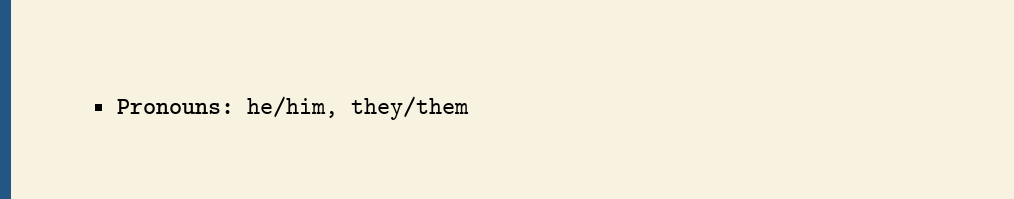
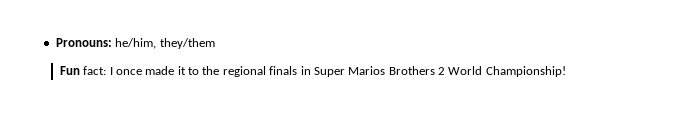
(469, 108) none -> [59,66,566,77] // Fun fact: I once made it to the regional finals in Super Marios Brothers 2 World Championship!

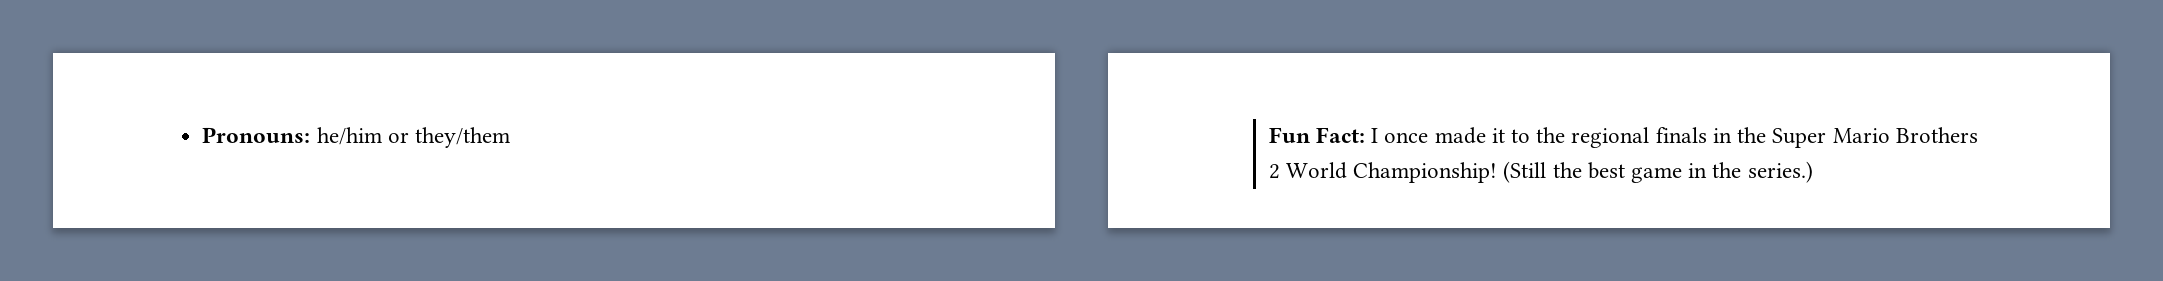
[115,38,157,49] he/him, -> [316,127,409,145] he/him or
[83,66,107,75] fact: -> [1315,127,1365,143] Fact:
[313,66,386,77] Super Marios -> [1737,127,1890,148] the Super Mario
(566, 71) none -> [1503,161,1813,183] (Still the best game in the series.)

